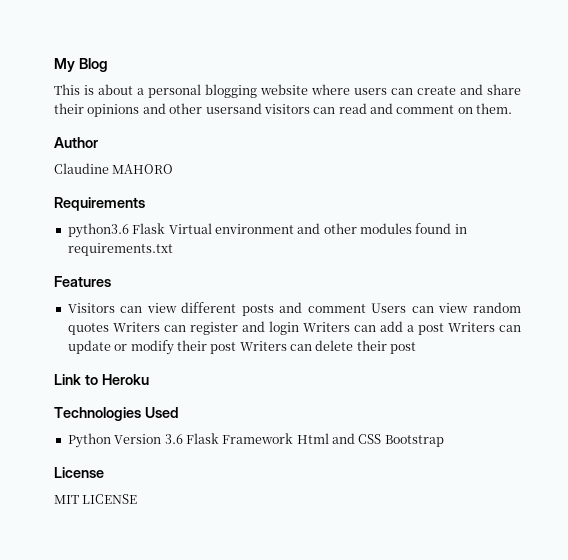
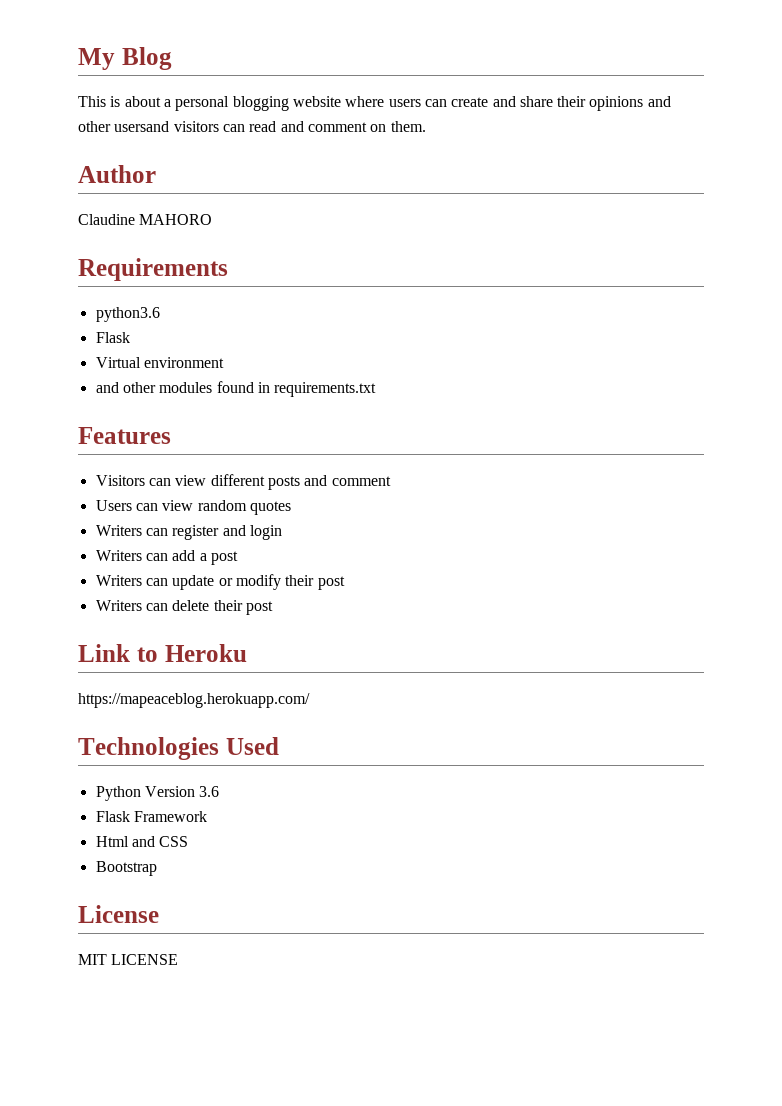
[132,223,166,234] Flask -> [95,332,130,343] // Flask //
(294, 229) none -> (224, 362) //
(366, 308) none -> (391, 481) //
(109, 329) none -> (291, 508) //
(299, 328) none -> (282, 532) //
(444, 329) none -> (238, 558) //
(237, 348) none -> (345, 583) //
(149, 379) none -> [78,693,310,708] // https://mapeaceblog.herokuapp.com/
(183, 439) none -> (220, 791) //
(294, 438) none -> (207, 816) //
(382, 439) none -> (189, 841) //

